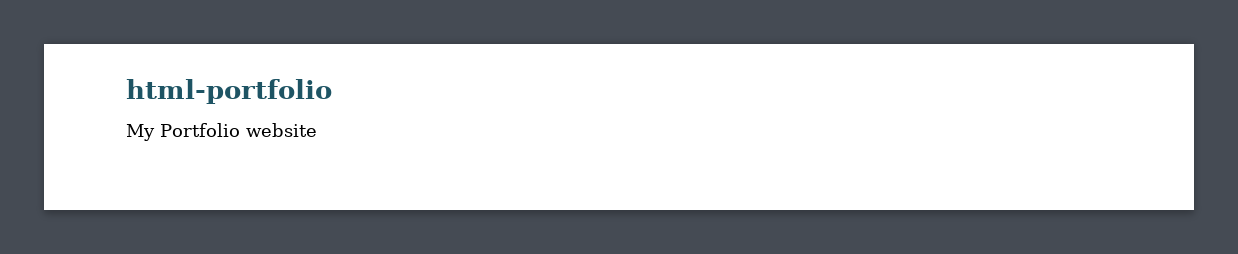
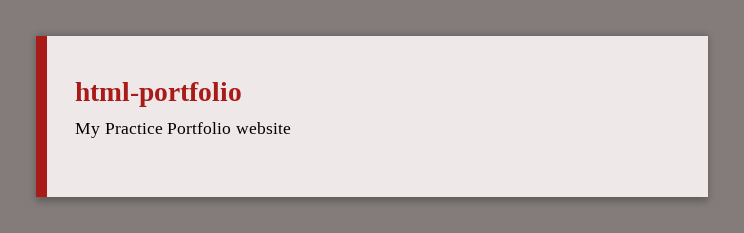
(155, 132) none -> [104,123,163,134] Practice

